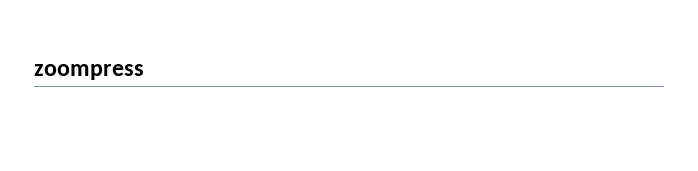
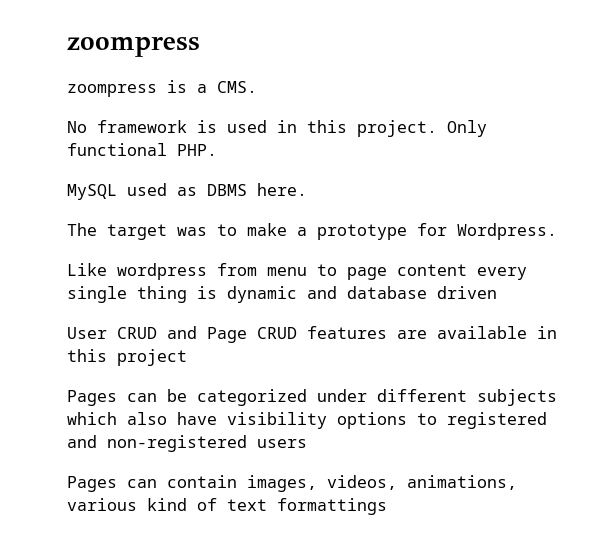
[34,64,144,80] zoompress -> [67,36,200,57] [67,80,257,97] [67,120,487,137] [67,143,217,156] [67,183,307,200] [67,223,557,240] [67,263,527,280] [67,286,497,303] [67,326,557,343] [67,349,187,366] [67,389,557,406] [67,412,547,429] [67,435,307,452] [67,475,517,492] [67,498,387,515] zoompress // zoompress is a CMS. // No framework is used in this project. Only functional PHP. // MySQL used as DBMS here. // The target was to make a prototype for Wordpress. // Like wordpress from menu to page content every single thing is dynamic and database driven // User CRUD and Page CRUD features are available in this project // Pages can be categorized under different subjects which also have visibility options to registered and non-registered users // Pages can contain images, videos, animations, various kind of text formattings

